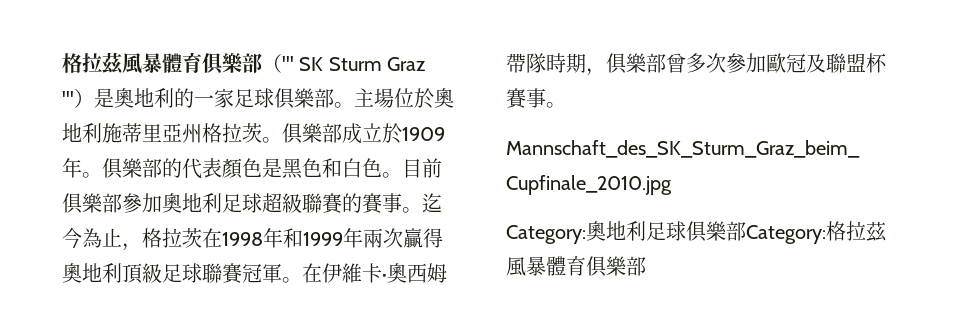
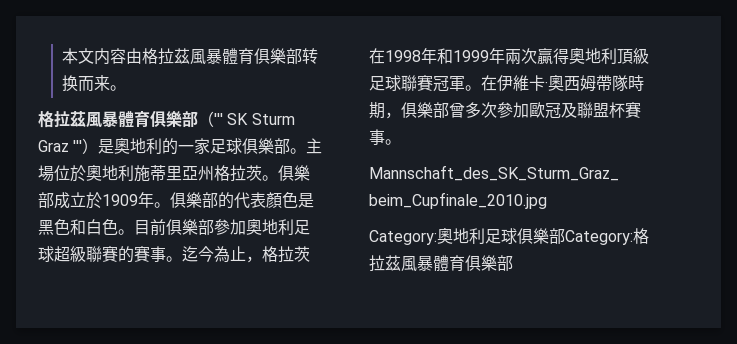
(62, 63) none -> [61,48,318,65] [61,75,126,92] 本文内容由格拉茲風暴體育俱樂部转换而来。 //

